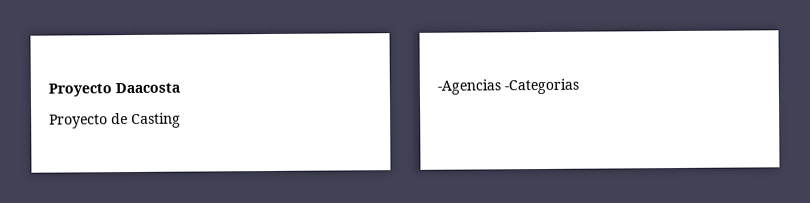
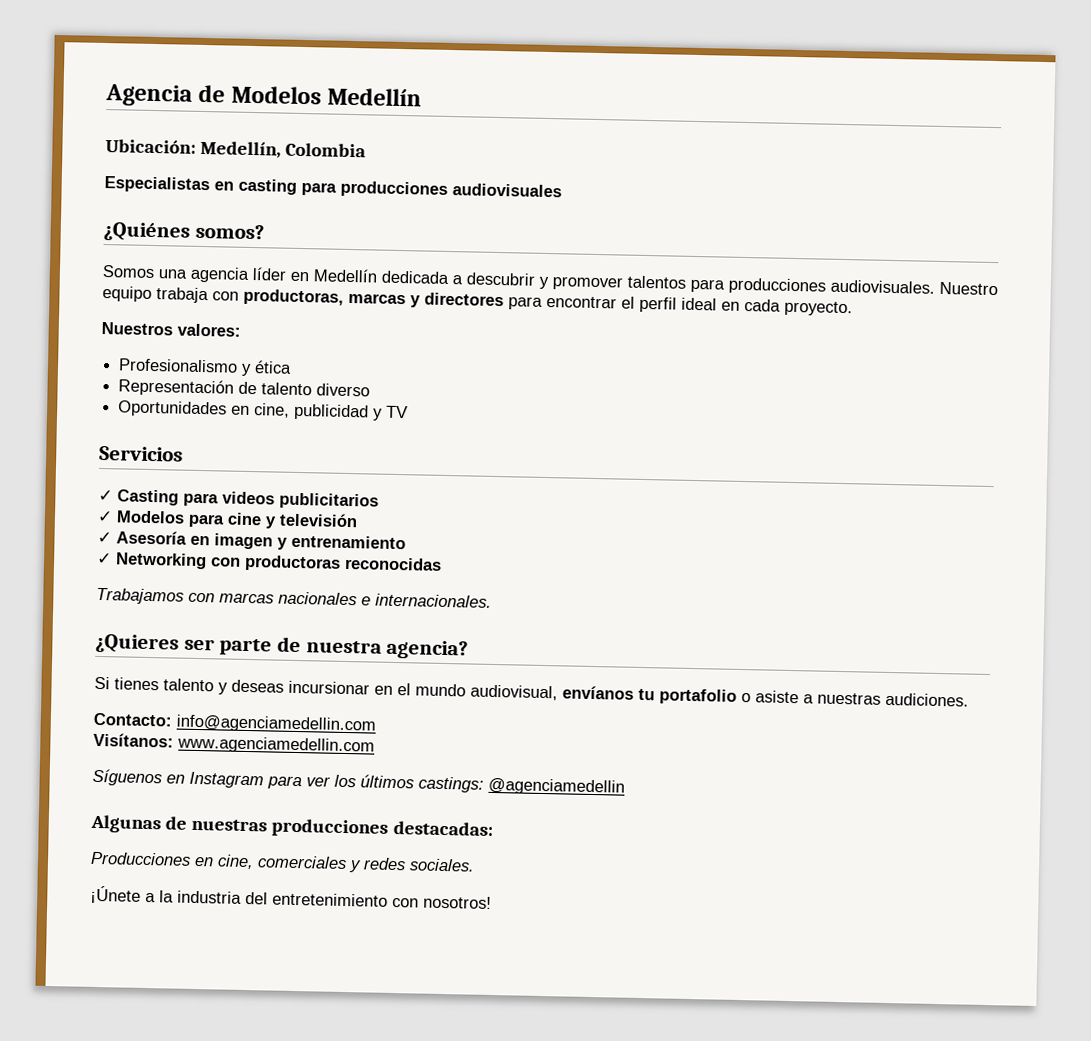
[48,82,180,97] [49,112,181,129] [437,78,579,95] Proyecto Daacosta // Proyecto de Casting // -Agencias -Categorias -> [105,84,423,107] [105,139,367,159] [104,176,562,198] [103,221,264,242] [102,264,998,296] [102,285,853,317] [101,321,241,337] [118,358,293,377] [118,378,371,397] [118,400,409,421] [99,445,183,462] [98,489,379,510] [97,510,358,529] [97,530,406,550] [97,552,442,572] [96,587,492,608] [95,633,469,660] [94,676,969,707] [93,712,376,734] [93,732,375,755] [92,768,625,796] [90,814,493,838] [90,851,475,873] [90,885,492,909] Agencia de Modelos Medellín // Ubicación: Medellín, Colombia // Especialistas en casting para producciones audiovisuales // ¿Quiénes somos? // Somos una agencia líder en Medellín dedicada a descubrir y promover talentos para producciones audiovisuales. Nuestro equipo trabaja con productoras, marcas y directores para encontrar el perfil ideal en cada proyecto. // Nuestros valores: // Profesionalismo y ética // Representación de talento diverso // Oportunidades en cine, publicidad y TV // Servicios // ✓ Casting para videos publicitarios // ✓ Modelos para cine y televisión // ✓ Asesoría en imagen y entrenamiento // ✓ Networking con productoras reconocidas // Trabajamos con marcas nacionales e internacionales. // ¿Quieres ser parte de nuestra agencia? // Si tienes talento y deseas incursionar en el mundo audiovisual, envíanos tu portafolio o asiste a nuestras audiciones. // Contacto: info@agenciamedellin.com // Visítanos: www.agenciamedellin.com // Síguenos en Instagram para ver los últimos castings: @agenciamedellin // Algunas de nuestras producciones destacadas: // Producciones en cine, comerciales y redes sociales. // ¡Únete a la industria del entretenimiento con nosotros!

